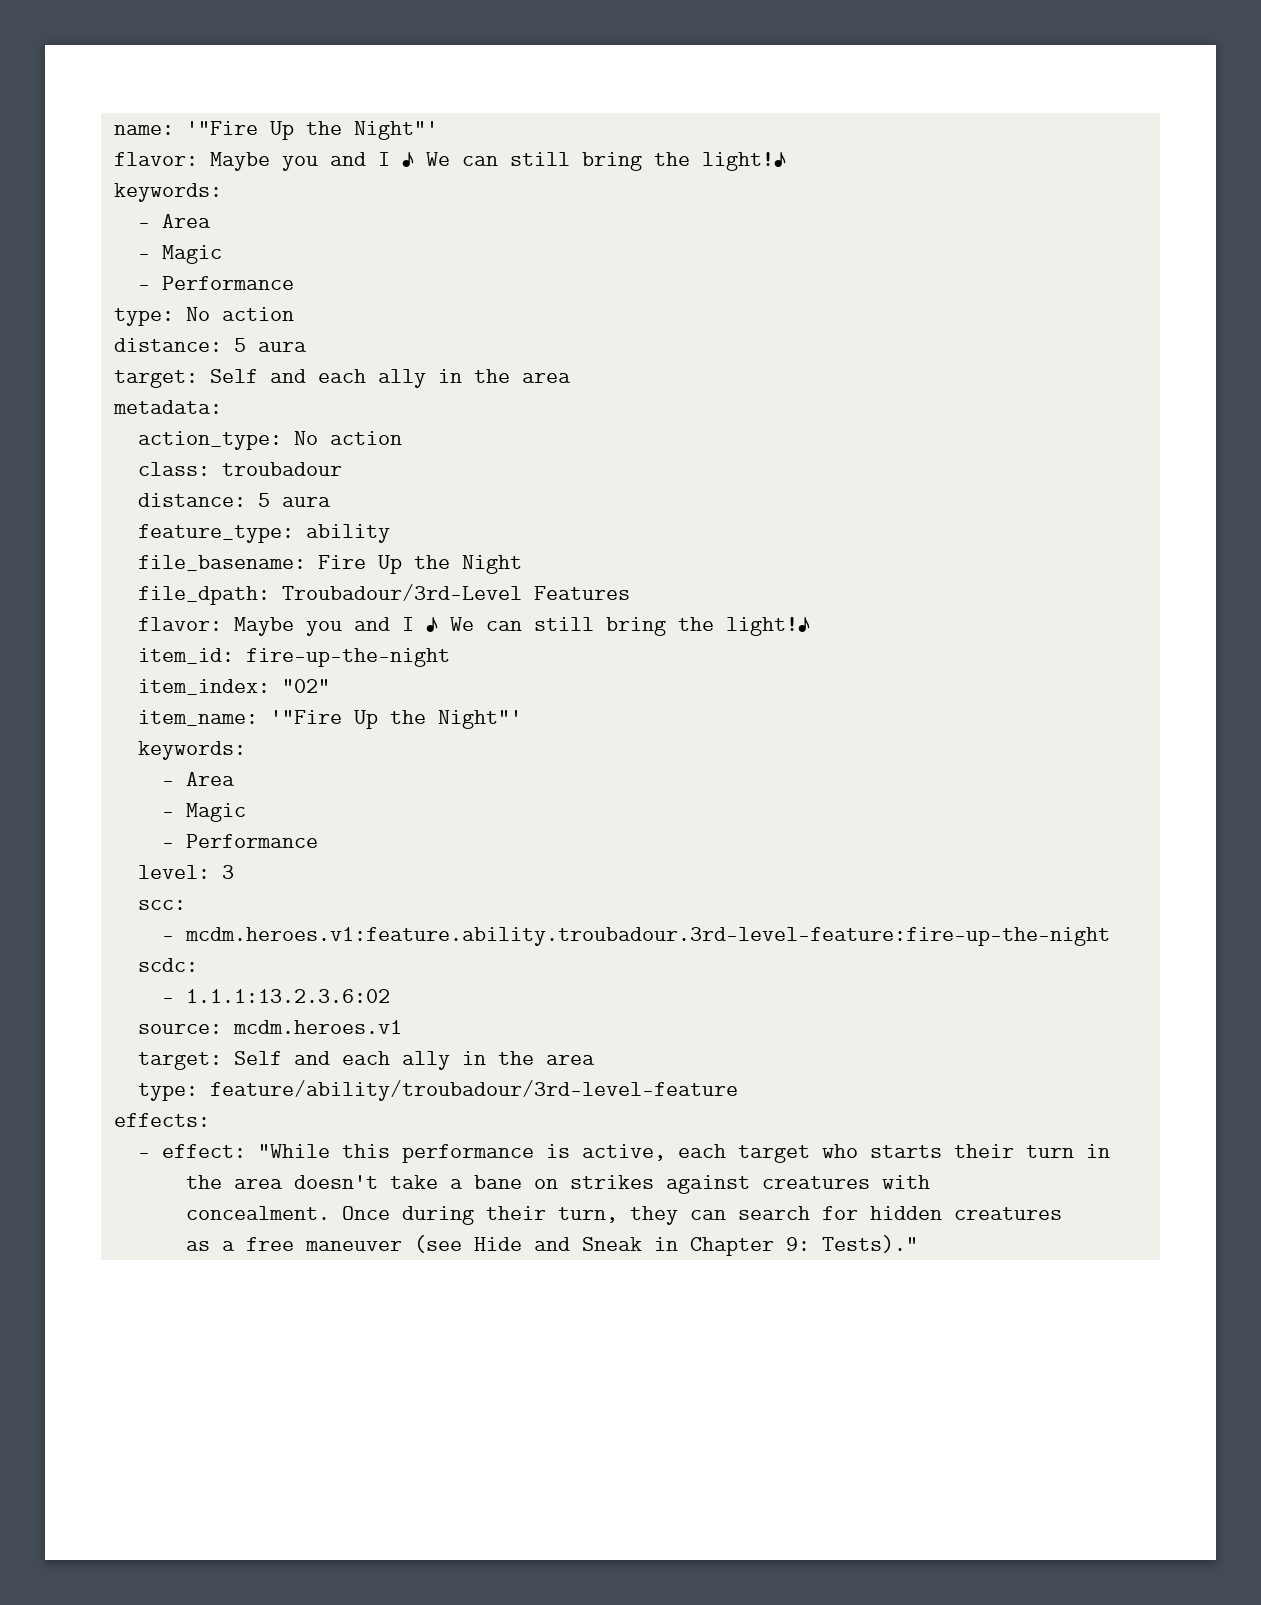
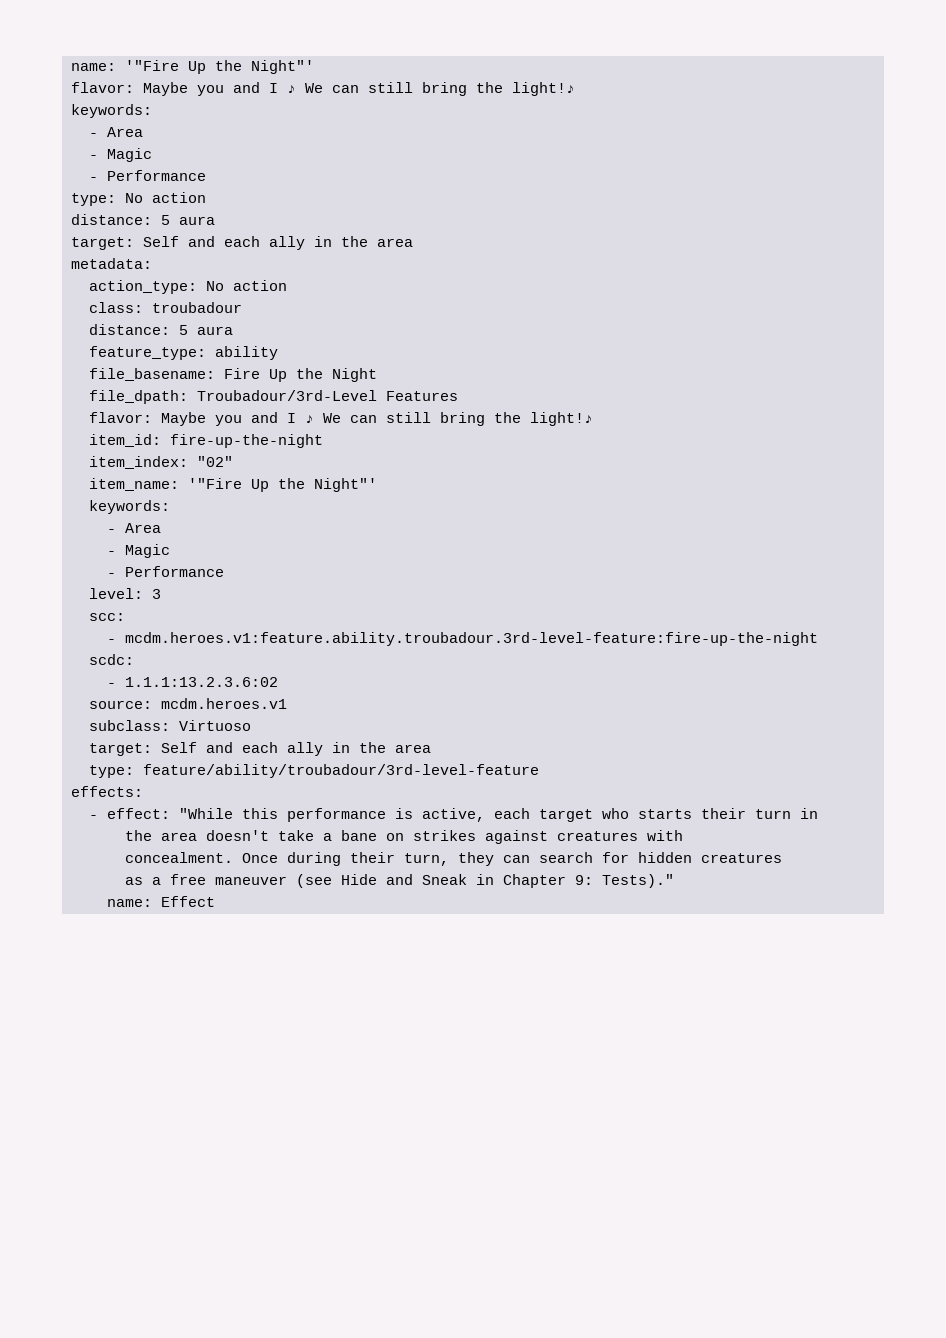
(402, 1027) none -> [88,720,251,731] // subclass: Virtuoso
(918, 1244) none -> [106,896,215,907] // name: Effect

